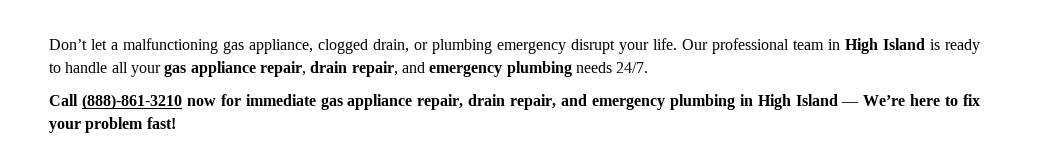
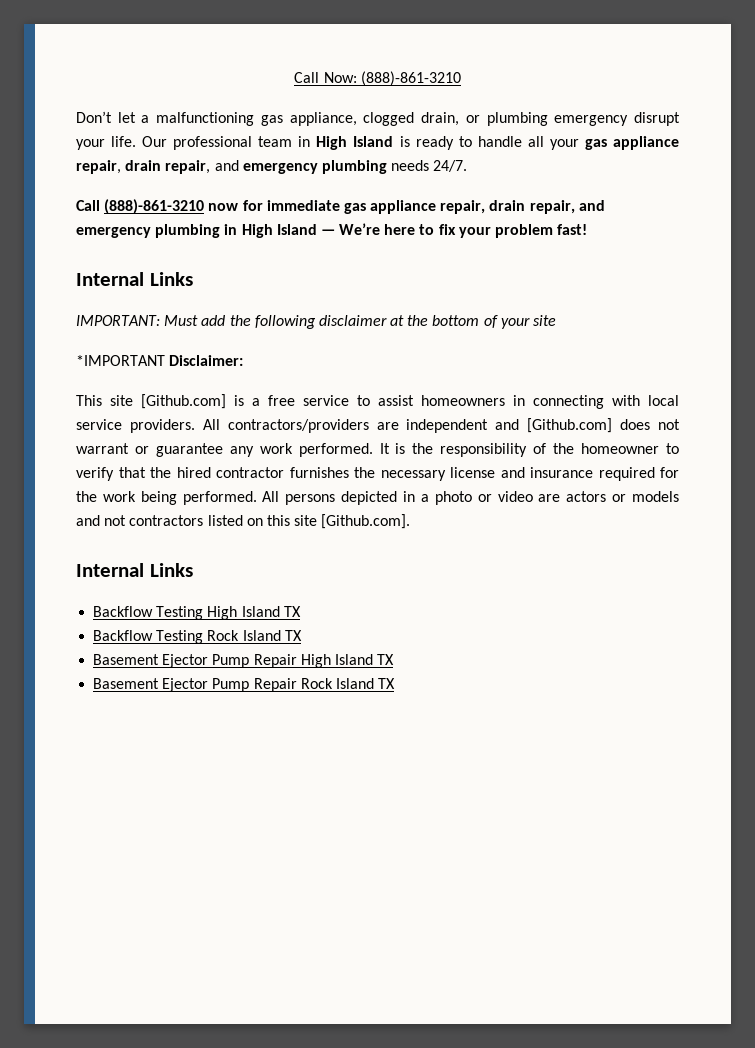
(49, 44) none -> [294,71,461,86] Call Now: (888)-861-3210 //
(176, 123) none -> [76,272,193,286] [76,315,557,329] [76,355,244,366] [76,394,679,409] [76,418,681,433] [76,443,679,457] [76,467,679,481] [76,491,680,505] [76,514,411,529] [76,563,193,577] [93,606,301,620] [93,630,302,644] [93,654,395,668] [93,678,396,692] // Internal Links // IMPORTANT: Must add the following disclaimer at the bottom of your site // *IMPORTANT Disclaimer: // This site [Github.com] is a free service to assist homeowners in connecting with local service providers. All contractors/providers are independent and [Github.com] does not warrant or guarantee any work performed. It is the responsibility of the homeowner to verify that the hired contractor furnishes the necessary license and insurance required for the work being performed. All persons depicted in a photo or video are actors or models and not contractors listed on this site [Github.com]. // Internal Links // Backflow Testing High Island TX // Backflow Testing Rock Island TX // Basement Ejector Pump Repair High Island TX // Basement Ejector Pump Repair Rock Island TX

